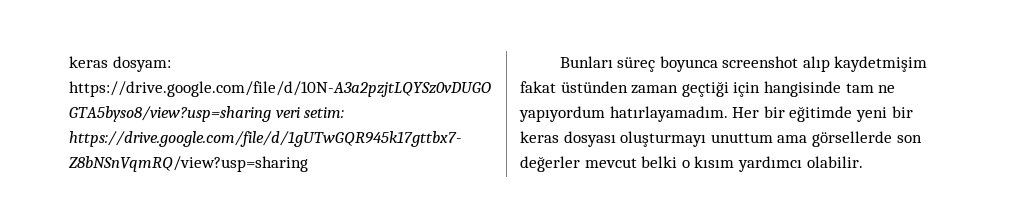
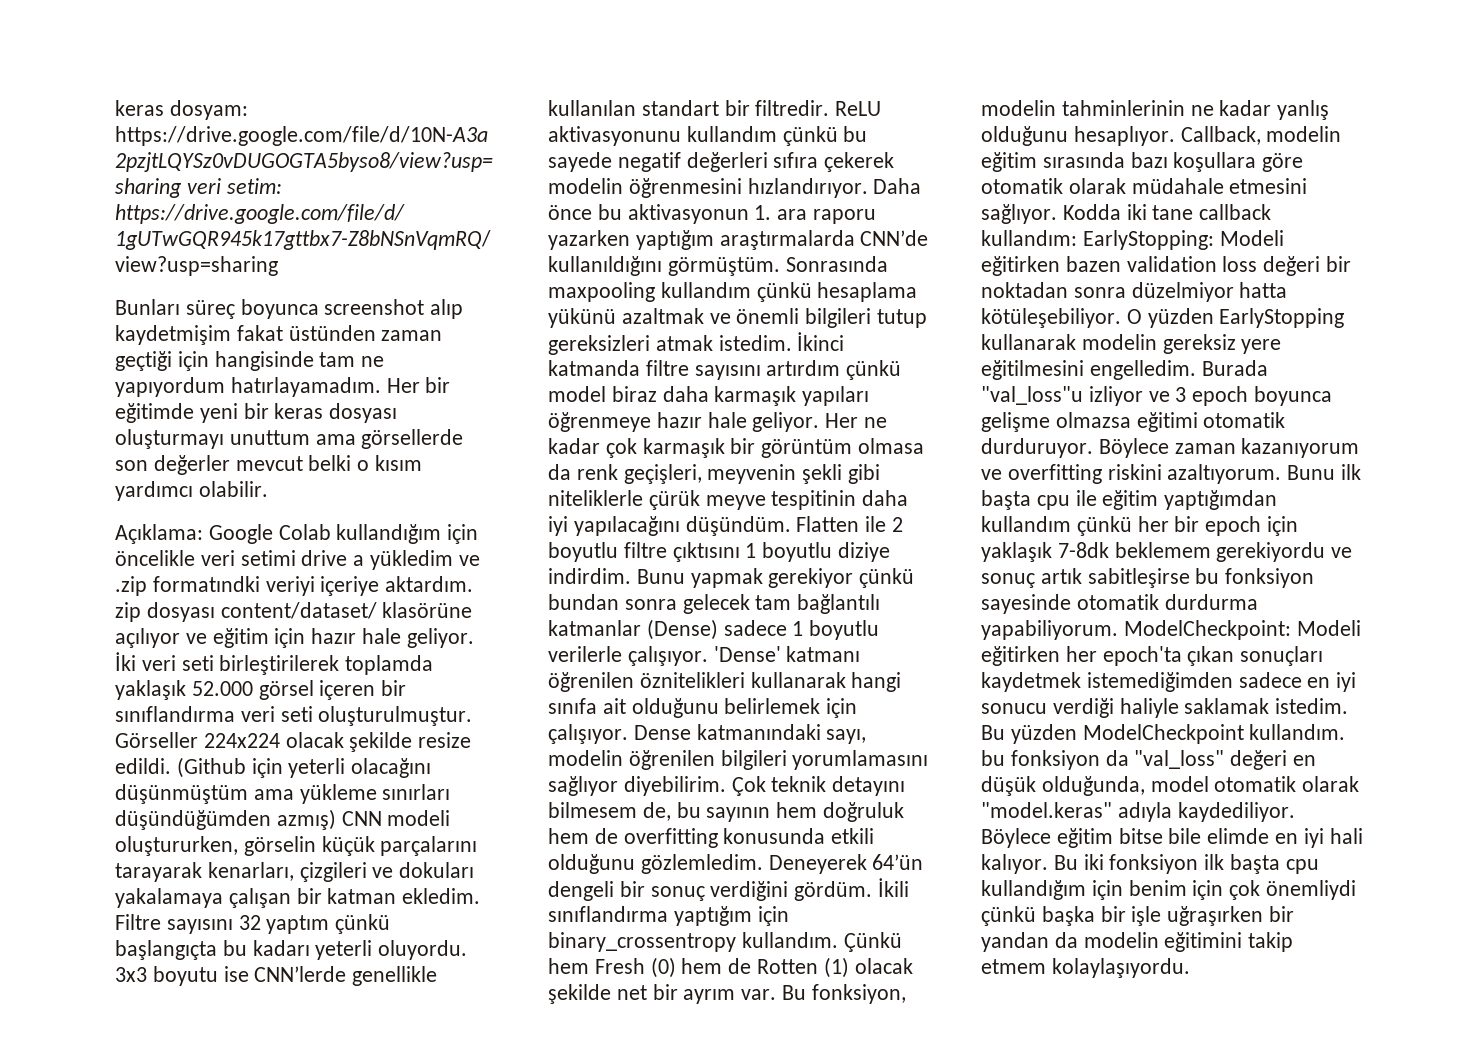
(863, 162) none -> [115,524,479,544] [115,550,480,570] [115,576,474,596] [115,602,473,622] [115,628,474,648] [115,652,434,675] [115,680,407,700] [115,706,473,726] [115,732,472,752] [115,757,432,778] [115,784,451,804] [115,809,451,830] [115,836,478,856] [115,862,475,882] [115,888,481,908] [115,914,391,934] [115,940,468,960] [115,966,438,986] [548,100,882,116] [548,126,868,146] [548,152,895,172] [548,178,922,198] [548,204,877,224] [548,230,929,250] [548,256,888,276] [548,282,918,302] [548,308,928,328] [548,332,845,355] [548,360,902,380] [548,386,870,406] [548,412,888,432] [548,438,925,458] [548,464,881,484] [548,490,909,510] [548,516,904,536] [548,542,891,562] [548,568,915,588] [548,594,881,614] [548,619,880,640] [548,646,861,666] [548,672,902,692] [548,698,858,718] [548,724,867,744] [548,750,929,770] [548,776,906,796] [548,802,905,822] [548,828,875,848] [548,854,924,874] [548,878,910,901] [548,906,789,926] [548,932,902,952] [548,957,913,978] [548,984,906,1004] [981,100,1330,120] [981,126,1342,146] [981,152,1304,172] [981,178,1308,194] [981,204,1272,224] [981,230,1284,250] [981,256,1352,276] [981,282,1288,302] [981,308,1345,328] [981,334,1282,354] [981,360,1268,380] [981,386,1333,406] [981,412,1286,432] [981,438,1360,458] [981,464,1362,484] [981,490,1278,510] [981,516,1299,536] [981,542,1353,562] [981,568,1315,588] [981,594,1258,614] [981,620,1361,640] [981,646,1324,666] [981,672,1357,692] [981,698,1349,718] [981,724,1346,744] [981,750,1317,770] [981,776,1360,796] [981,802,1295,822] [981,828,1363,848] [981,854,1319,874] [981,880,1357,900] [981,906,1295,926] [981,932,1294,952] [981,958,1190,978] // Açıklama: Google Colab kullandığım için öncelikle veri setimi drive a yükledim ve .zip formatındki veriyi içeriye aktardım. zip dosyası content/dataset/ klasörüne açılıyor ve eğitim için hazır hale geliyor. İki veri seti birleştirilerek toplamda yaklaşık 52.000 görsel içeren bir sınıflandırma veri seti oluşturulmuştur. Görseller 224x224 olacak şekilde resize edildi. (Github için yeterli olacağını düşünmüştüm ama yükleme sınırları düşündüğümden azmış) CNN modeli oluştururken, görselin küçük parçalarını tarayarak kenarları, çizgileri ve dokuları yakalamaya çalışan bir katman ekledim. Filtre sayısını 32 yaptım çünkü başlangıçta bu kadarı yeterli oluyordu. 3x3 boyutu ise CNN’lerde genellikle kullanılan standart bir filtredir. ReLU aktivasyonunu kullandım çünkü bu sayede negatif değerleri sıfıra çekerek modelin öğrenmesini hızlandırıyor. Daha önce bu aktivasyonun 1. ara raporu yazarken yaptığım araştırmalarda CNN’de kullanıldığını görmüştüm. Sonrasında maxpooling kullandım çünkü hesaplama yükünü azaltmak ve önemli bilgileri tutup gereksizleri atmak istedim. İkinci katmanda filtre sayısını artırdım çünkü model biraz daha karmaşık yapıları öğrenmeye hazır hale geliyor. Her ne kadar çok karmaşık bir görüntüm olmasa da renk geçişleri, meyvenin şekli gibi niteliklerle çürük meyve tespitinin daha iyi yapılacağını düşündüm. Flatten ile 2 boyutlu filtre çıktısını 1 boyutlu diziye indirdim. Bunu yapmak gerekiyor çünkü bundan sonra gelecek tam bağlantılı katmanlar (Dense) sadece 1 boyutlu verilerle çalışıyor. 'Dense' katmanı öğrenilen öznitelikleri kullanarak hangi sınıfa ait olduğunu belirlemek için çalışıyor. Dense katmanındaki sayı, modelin öğrenilen bilgileri yorumlamasını sağlıyor diyebilirim. Çok teknik detayını bilmesem de, bu sayının hem doğruluk hem de overfitting konusunda etkili olduğunu gözlemledim. Deneyerek 64’ün dengeli bir sonuç verdiğini gördüm. İkili sınıflandırma yaptığım için binary_crossentropy kullandım. Çünkü hem Fresh (0) hem de Rotten (1) olacak şekilde net bir ayrım var. Bu fonksiyon, modelin tahminlerinin ne kadar yanlış olduğunu hesaplıyor. Callback, modelin eğitim sırasında bazı koşullara göre otomatik olarak müdahale etmesini sağlıyor. Kodda iki tane callback kullandım: EarlyStopping: Modeli eğitirken bazen validation loss değeri bir noktadan sonra düzelmiyor hatta kötüleşebiliyor. O yüzden EarlyStopping kullanarak modelin gereksiz yere eğitilmesini engelledim. Burada "val_loss"u izliyor ve 3 epoch boyunca gelişme olmazsa eğitimi otomatik durduruyor. Böylece zaman kazanıyorum ve overfitting riskini azaltıyorum. Bunu ilk başta cpu ile eğitim yaptığımdan kullandım çünkü her bir epoch için yaklaşık 7-8dk beklemem gerekiyordu ve sonuç artık sabitleşirse bu fonksiyon sayesinde otomatik durdurma yapabiliyorum. ModelCheckpoint: Modeli eğitirken her epoch'ta çıkan sonuçları kaydetmek istemediğimden sadece en iyi sonucu verdiği haliyle saklamak istedim. Bu yüzden ModelCheckpoint kullandım. bu fonksiyon da "val_loss" değeri en düşük olduğunda, model otomatik olarak "model.keras" adıyla kaydediliyor. Böylece eğitim bitse bile elimde en iyi hali kalıyor. Bu iki fonksiyon ilk başta cpu kullandığım için benim için çok önemliydi çünkü başka bir işle uğraşırken bir yandan da modelin eğitimini takip etmem kolaylaşıyordu.

